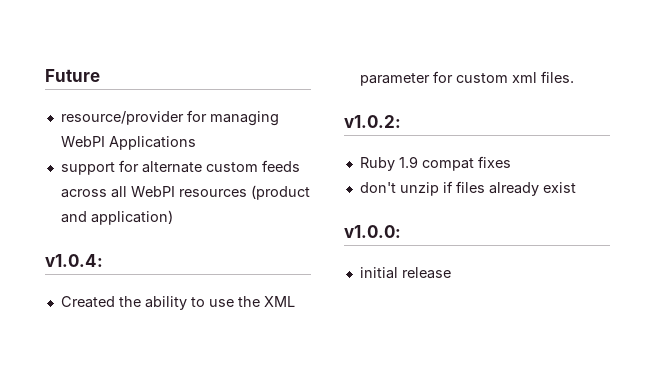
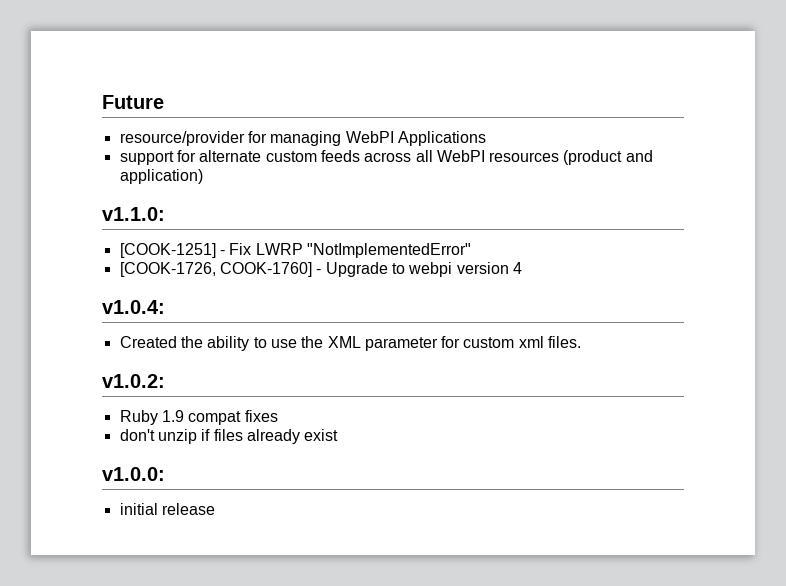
(173, 217) none -> [102,207,165,221] [119,243,471,258] [119,262,522,277] // v1.1.0: // [COOK-1251] - Fix LWRP "NotImplementedError" // [COOK-1726, COOK-1760] - Upgrade to webpi version 4

